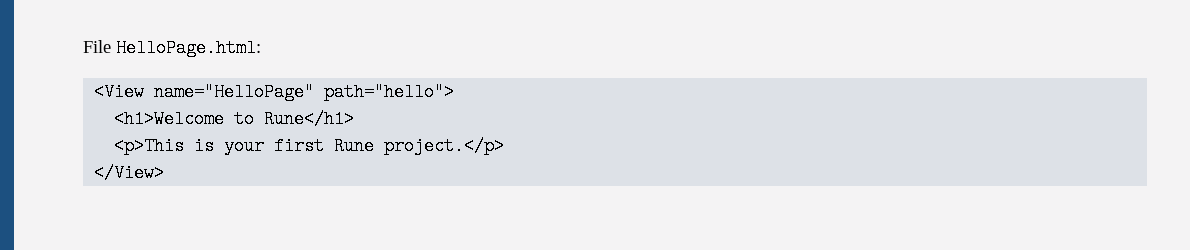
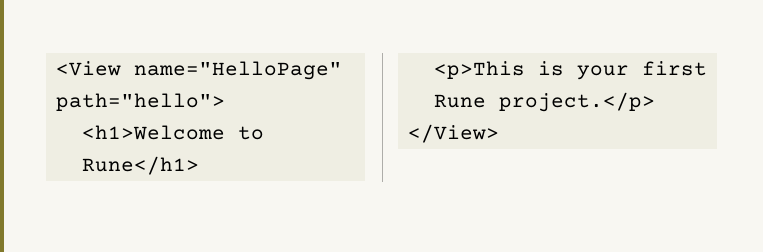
[83,39,261,57] File HelloPage.html: // -> (55, 68) none

